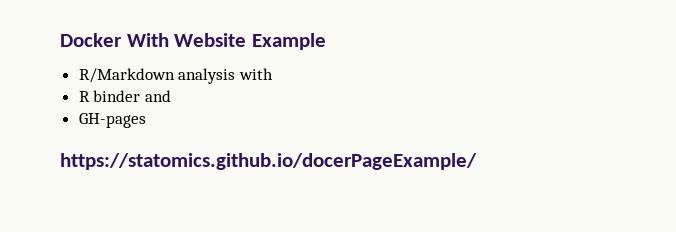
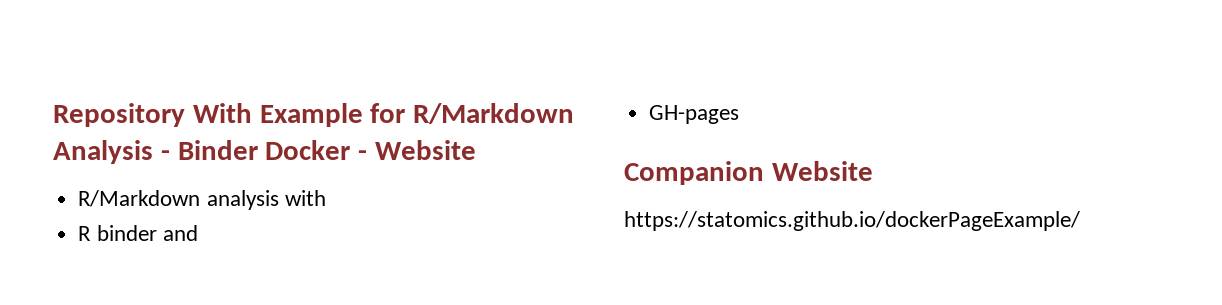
[60,33,326,50] Docker With Website Example -> [53,103,575,127] [53,140,477,164] Repository With Example for R/Markdown Analysis - Binder Docker - Website
[60,153,477,170] https://statomics.github.io/docerPageExample/ -> [624,161,873,185] [624,211,1080,231] Companion Website // https://statomics.github.io/dockerPageExample/

